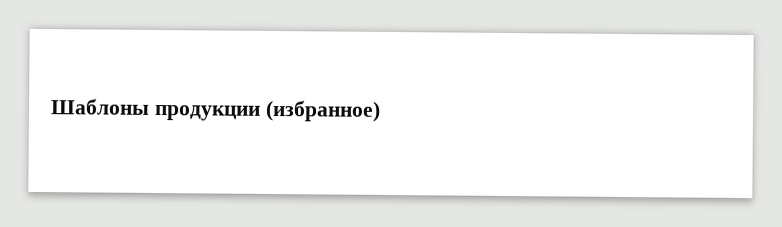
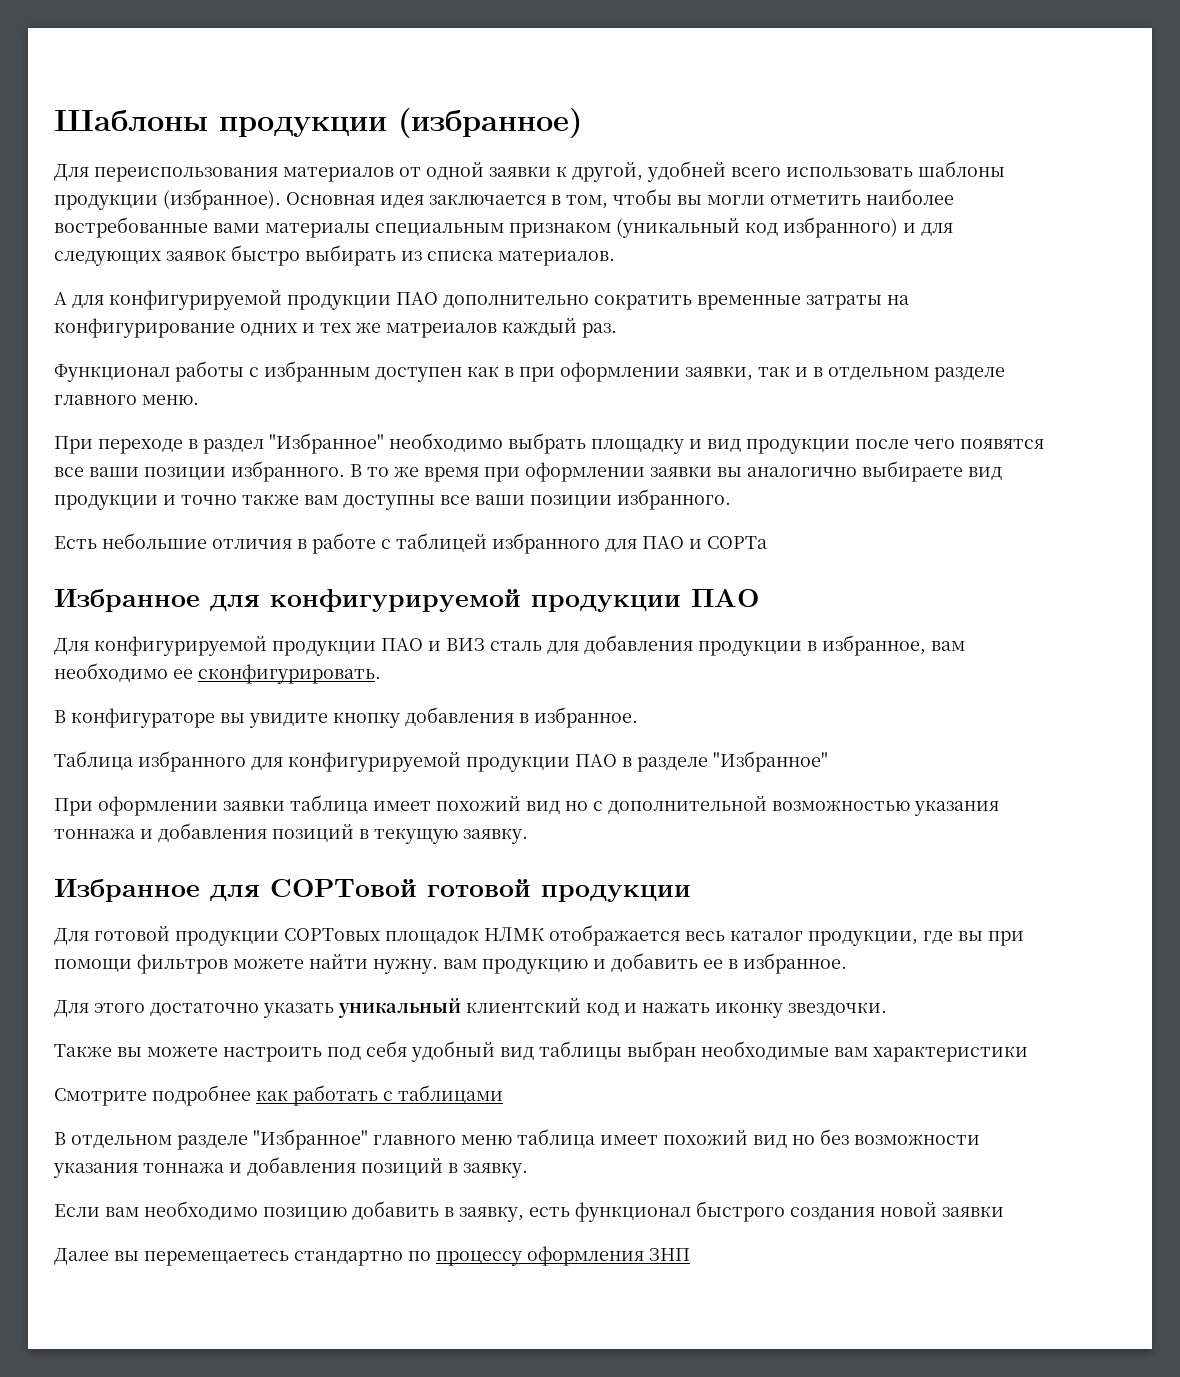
(381, 110) none -> [54,161,1005,182] [54,189,954,210] [54,217,953,238] [54,245,615,266] [54,290,909,310] [54,318,617,338] [54,361,1005,382] [54,395,199,405] [54,433,1044,454] [54,461,1002,482] [54,489,731,510] [54,533,767,554] [54,588,759,612] [54,635,965,656] [54,663,381,684] [54,707,638,728] [54,751,828,772] [54,795,999,816] [54,823,528,844] [54,878,691,902] [54,925,1024,946] [54,953,847,974] [54,998,887,1018] [54,1041,1028,1062] [54,1085,503,1106] [54,1129,980,1150] [53,1157,528,1178] [54,1201,1004,1222] [54,1246,690,1266] // Для переиспользования материалов от одной заявки к другой, удобней всего использовать шаблоны продукции (избранное). Основная идея заключается в том, чтобы вы могли отметить наиболее востребованные вами материалы специальным признаком (уникальный код избранного) и для следующих заявок быстро выбирать из списка материалов. // А для конфигурируемой продукции ПАО дополнительно сократить временные затраты на конфигурирование одних и тех же матреиалов каждый раз. // Функционал работы с избранным доступен как в при оформлении заявки, так и в отдельном разделе главного меню. // При переходе в раздел "Избранное" необходимо выбрать площадку и вид продукции после чего появятся все ваши позиции избранного. В то же время при оформлении заявки вы аналогично выбираете вид продукции и точно также вам доступны все ваши позиции избранного. // Есть небольшие отличия в работе с таблицей избранного для ПАО и СОРТа // Избранное для конфигурируемой продукции ПАО // Для конфигурируемой продукции ПАО и ВИЗ сталь для добавления продукции в избранное, вам необходимо ее сконфигурировать. // В конфигураторе вы увидите кнопку добавления в избранное. // Таблица избранного для конфигурируемой продукции ПАО в разделе "Избранное" // При оформлении заявки таблица имеет похожий вид но с дополнительной возможностью указания тоннажа и добавления позиций в текущую заявку. // Избранное для СОРТовой готовой продукции // Для готовой продукции СОРТовых площадок НЛМК отображается весь каталог продукции, где вы при помощи фильтров можете найти нужну. вам продукцию и добавить ее в избранное. // Для этого достаточно указать уникальный клиентский код и нажать иконку звездочки. // Также вы можете настроить под себя удобный вид таблицы выбран необходимые вам характеристики // Смотрите подробнее как работать с таблицами // В отдельном разделе "Избранное" главного меню таблица имеет похожий вид но без возможности указания тоннажа и добавления позиций в заявку. // Если вам необходимо позицию добавить в заявку, есть функционал быстрого создания новой заявки // Далее вы перемещаетесь стандартно по процессу оформления ЗНП

